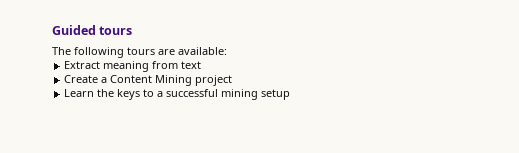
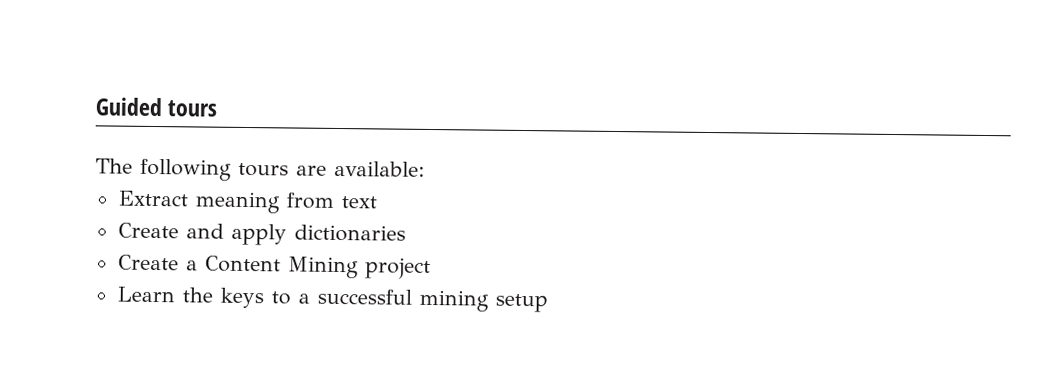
(202, 65) none -> [117,222,406,246] // Create and apply dictionaries

